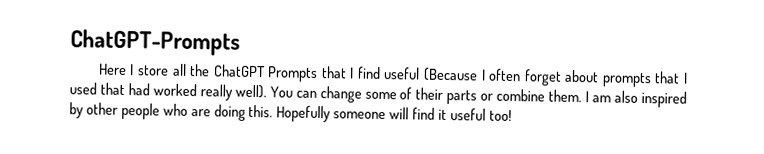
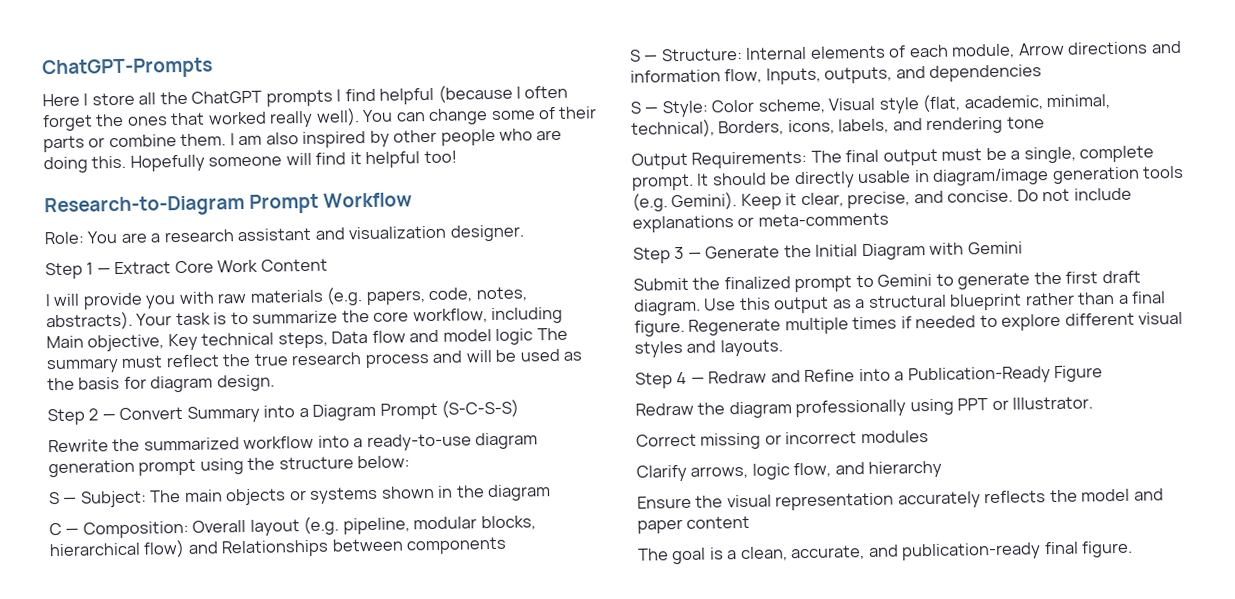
[267,66,688,88] [69,82,150,96] Prompts that I find useful (Because I often forget about prompts that I used that had -> [265,84,569,107] [42,112,206,132] prompts I find helpful (because I often forget the ones that
[449,108,486,121] useful -> [365,151,421,169] helpful
(512, 115) none -> [44,192,413,218] [44,224,525,245] [45,258,328,280] [45,286,528,310] [46,306,564,331] [46,327,568,352] [46,348,583,374] [47,374,275,393] [47,399,520,426] [48,432,539,453] [48,455,411,478] [49,484,552,508] [49,515,536,539] [49,536,508,558] [629,40,1182,62] [630,64,1043,85] [630,94,1111,118] [631,116,1045,138] [631,145,1155,170] [631,165,1185,191] [632,187,1132,212] [632,212,889,233] [633,241,1023,264] [633,270,1141,293] [634,291,1167,316] [634,311,1184,337] [634,339,783,358] [635,365,1104,389] [635,396,1094,419] [636,430,929,450] [636,460,943,482] [637,488,1164,511] [637,515,751,534] [638,540,1134,565] // Research-to-Diagram Prompt Workflow // Role: You are a research assistant and visualization designer. // Step 1 — Extract Core Work Content // I will provide you with raw materials (e.g. papers, code, notes, abstracts). Your task is to summarize the core workflow, including Main objective, Key technical steps, Data flow and model logic The summary must reflect the true research process and will be used as the basis for diagram design. // Step 2 — Convert Summary into a Diagram Prompt (S-C-S-S) // Rewrite the summarized workflow into a ready-to-use diagram generation prompt using the structure below: // S — Subject: The main objects or systems shown in the diagram // C — Composition: Overall layout (e.g. pipeline, modular blocks, hierarchical flow) and Relationships between components // S — Structure: Internal elements of each module, Arrow directions and information flow, Inputs, outputs, and dependencies // S — Style: Color scheme, Visual style (flat, academic, minimal, technical), Borders, icons, labels, and rendering tone // Output Requirements: The final output must be a single, complete prompt. It should be directly usable in diagram/image generation tools (e.g. Gemini). Keep it clear, precise, and concise. Do not include explanations or meta-comments // Step 3 — Generate the Initial Diagram with Gemini // Submit the finalized prompt to Gemini to generate the first draft diagram. Use this output as a structural blueprint rather than a final figure. Regenerate multiple times if needed to explore different visual styles and layouts. // Step 4 — Redraw and Refine into a Publication-Ready Figure // Redraw the diagram professionally using PPT or Illustrator. // Correct missing or incorrect modules // Clarify arrows, logic flow, and hierarchy // Ensure the visual representation accurately reflects the model and paper content // The goal is a clean, accurate, and publication-ready final figure.

